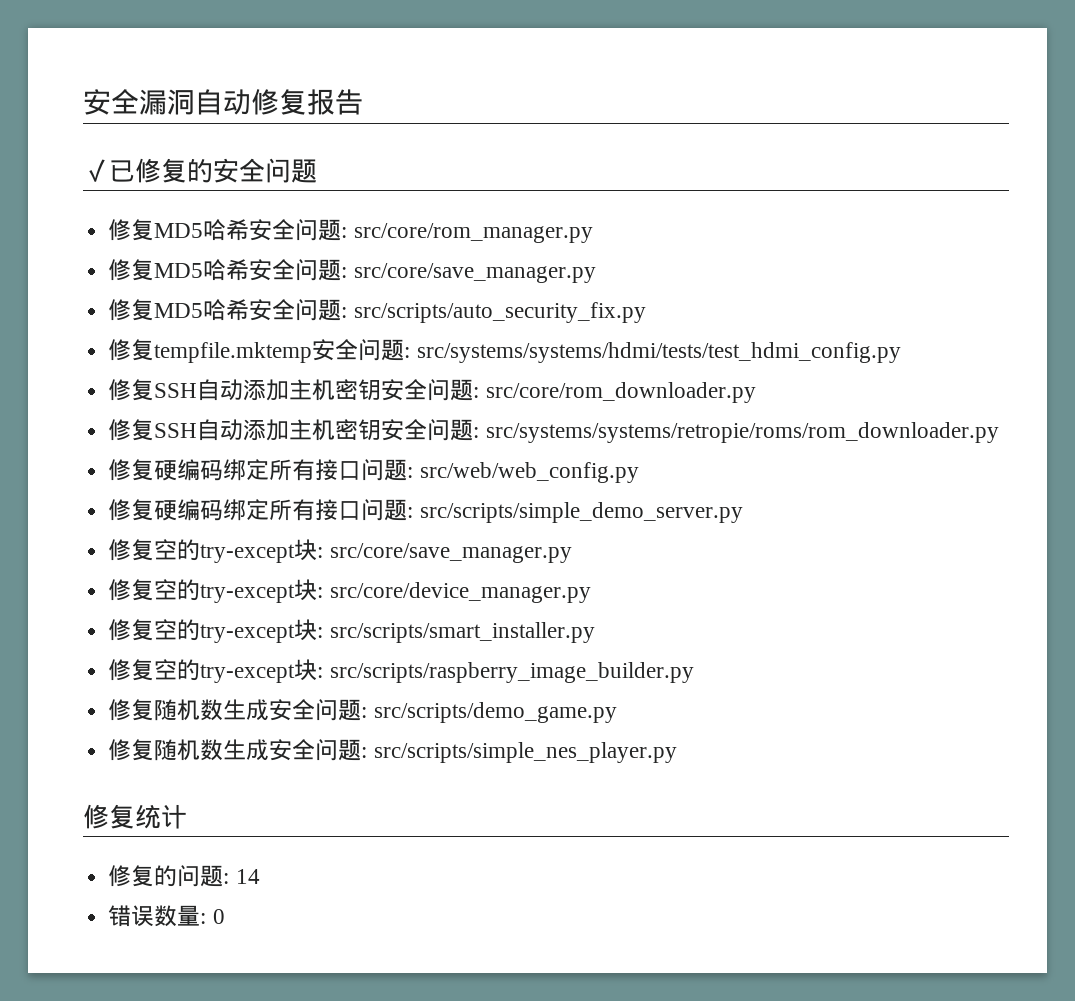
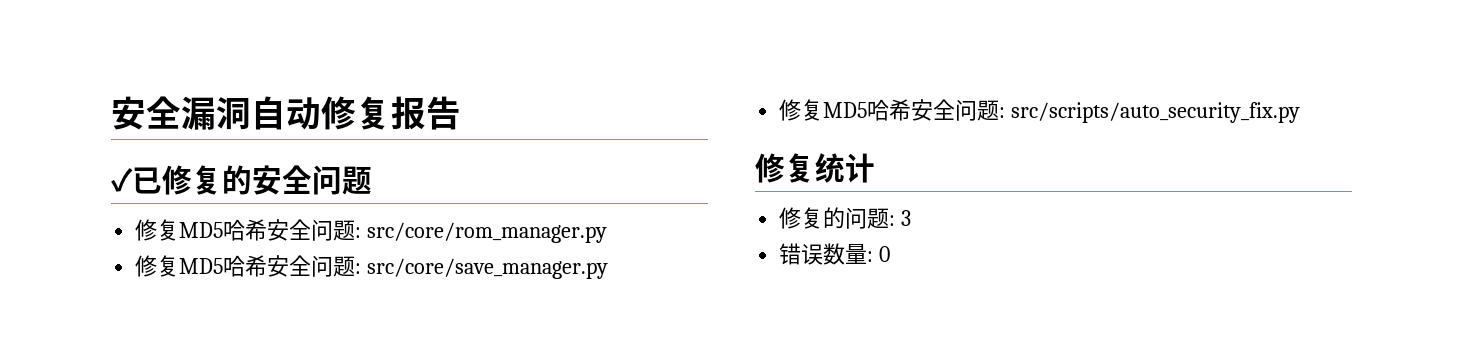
[108,339,901,363] [108,379,756,403] [108,419,999,443] [108,459,639,483] [108,499,743,523] [108,539,572,563] [108,579,591,603] [108,619,595,643] [108,659,694,683] [108,699,617,723] [108,739,677,763] // 修复tempfile.mktemp安全问题: src/systems/systems/hdmi/tests/test_hdmi_config.py // 修复SSH自动添加主机密钥安全问题: src/core/rom_downloader.py // 修复SSH自动添加主机密钥安全问题: src/systems/systems/retropie/roms/rom_downloader.py // 修复硬编码绑定所有接口问题: src/web/web_config.py // 修复硬编码绑定所有接口问题: src/scripts/simple_demo_server.py // 修复空的try-except块: src/core/save_manager.py // 修复空的try-except块: src/core/device_manager.py // 修复空的try-except块: src/scripts/smart_installer.py // 修复空的try-except块: src/scripts/raspberry_image_builder.py // 修复随机数生成安全问题: src/scripts/demo_game.py // 修复随机数生成安全问题: src/scripts/simple_nes_player.py -> (1301, 112) none
[235,869,260,884] 14 -> [901,210,912,226] 3

